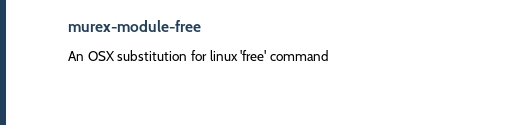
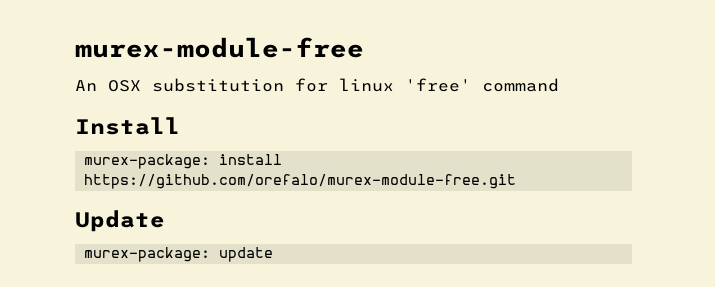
(329, 55) none -> [75,117,180,135] [84,154,283,169] [84,174,517,189] [75,210,165,232] [84,247,274,262] // Install // murex-package: install https://github.com/orefalo/murex-module-free.git // Update // murex-package: update

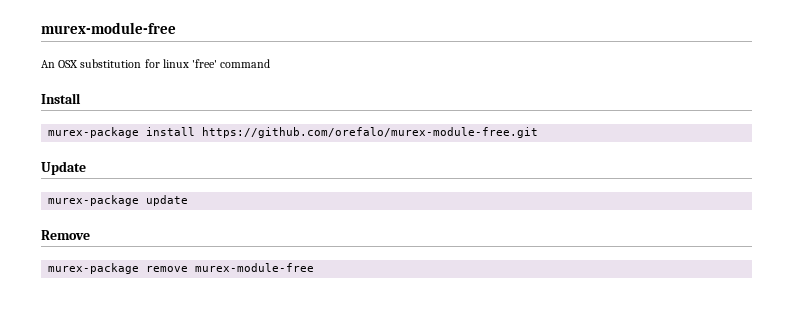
[84,154,211,169] murex-package: -> [48,127,140,138] murex-package
[84,247,211,262] murex-package: -> [48,195,140,206] murex-package
(274, 254) none -> [41,230,90,240] [48,263,315,274] // Remove // murex-package remove murex-module-free

